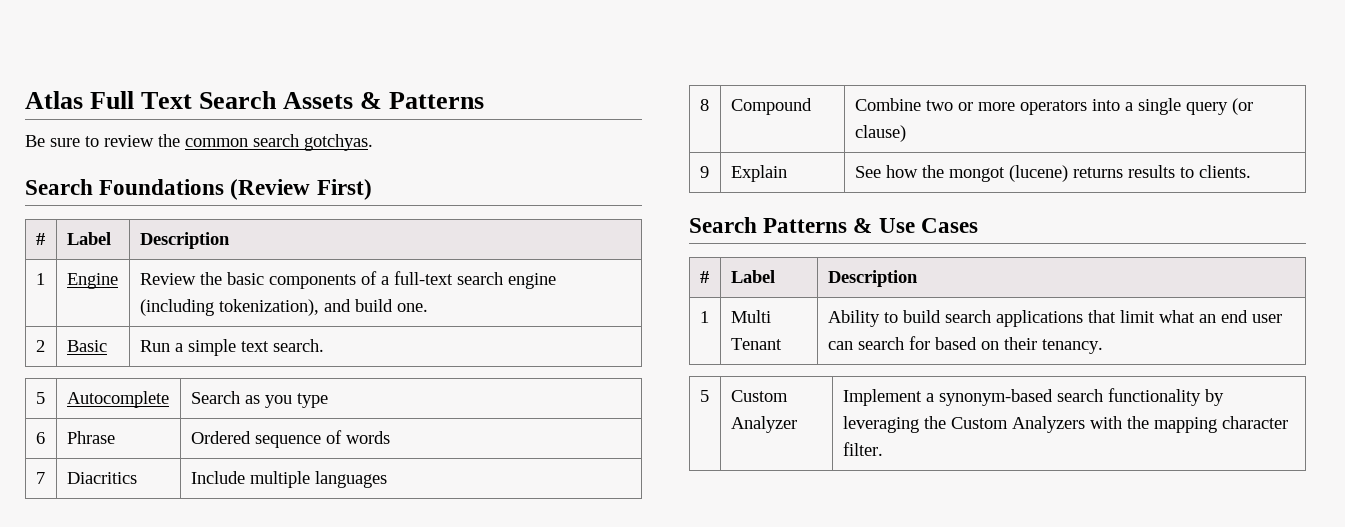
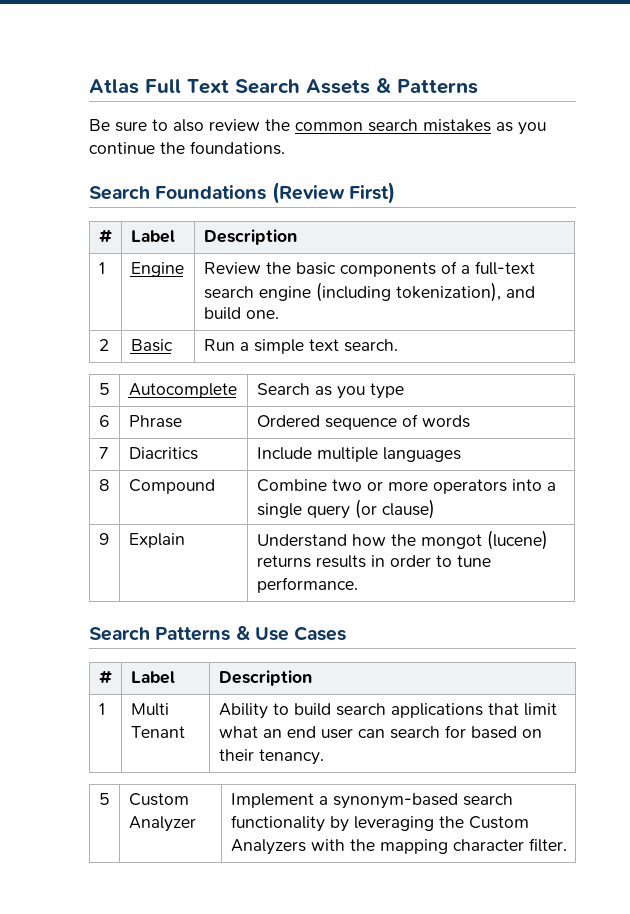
(99, 141) none -> [173,119,204,132] also
[304,134,373,151] gotchyas. -> [423,119,546,135] [89,141,285,155] mistakes as you continue the foundations.
[854,166,881,178] See -> [256,534,347,547] Understand
[1179,165,1251,178] to clients. -> [370,555,491,567] [256,577,358,593] in order to tune performance.

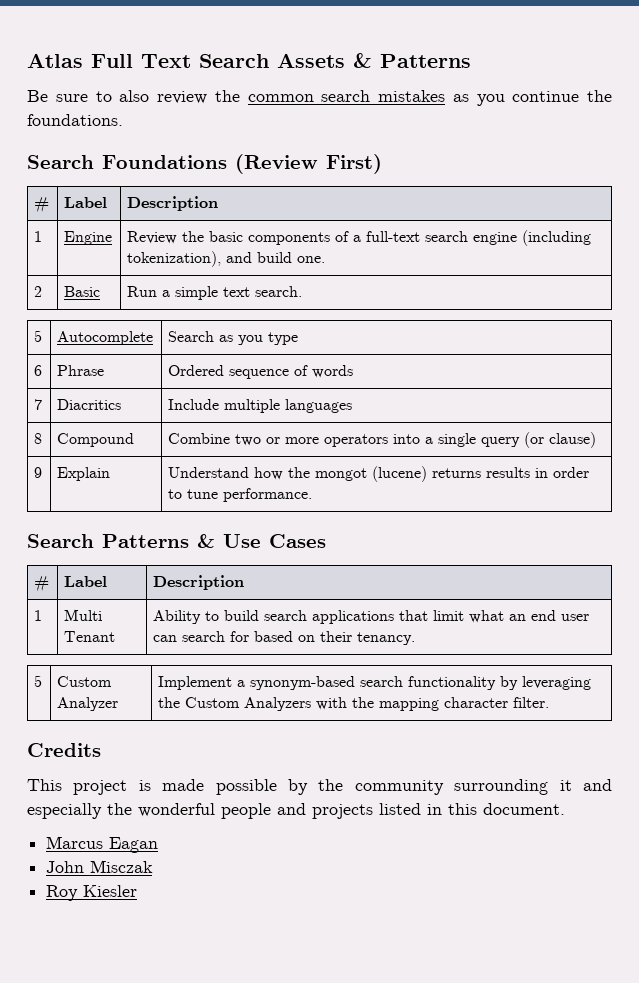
(567, 845) none -> [27,743,101,757] [27,779,612,795] [27,803,565,819] [46,836,159,853] [46,860,154,873] [46,885,138,901] // Credits // This project is made possible by the community surrounding it and especially the wonderful people and projects listed in this document. // Marcus Eagan // John Misczak // Roy Kiesler

